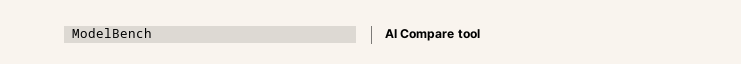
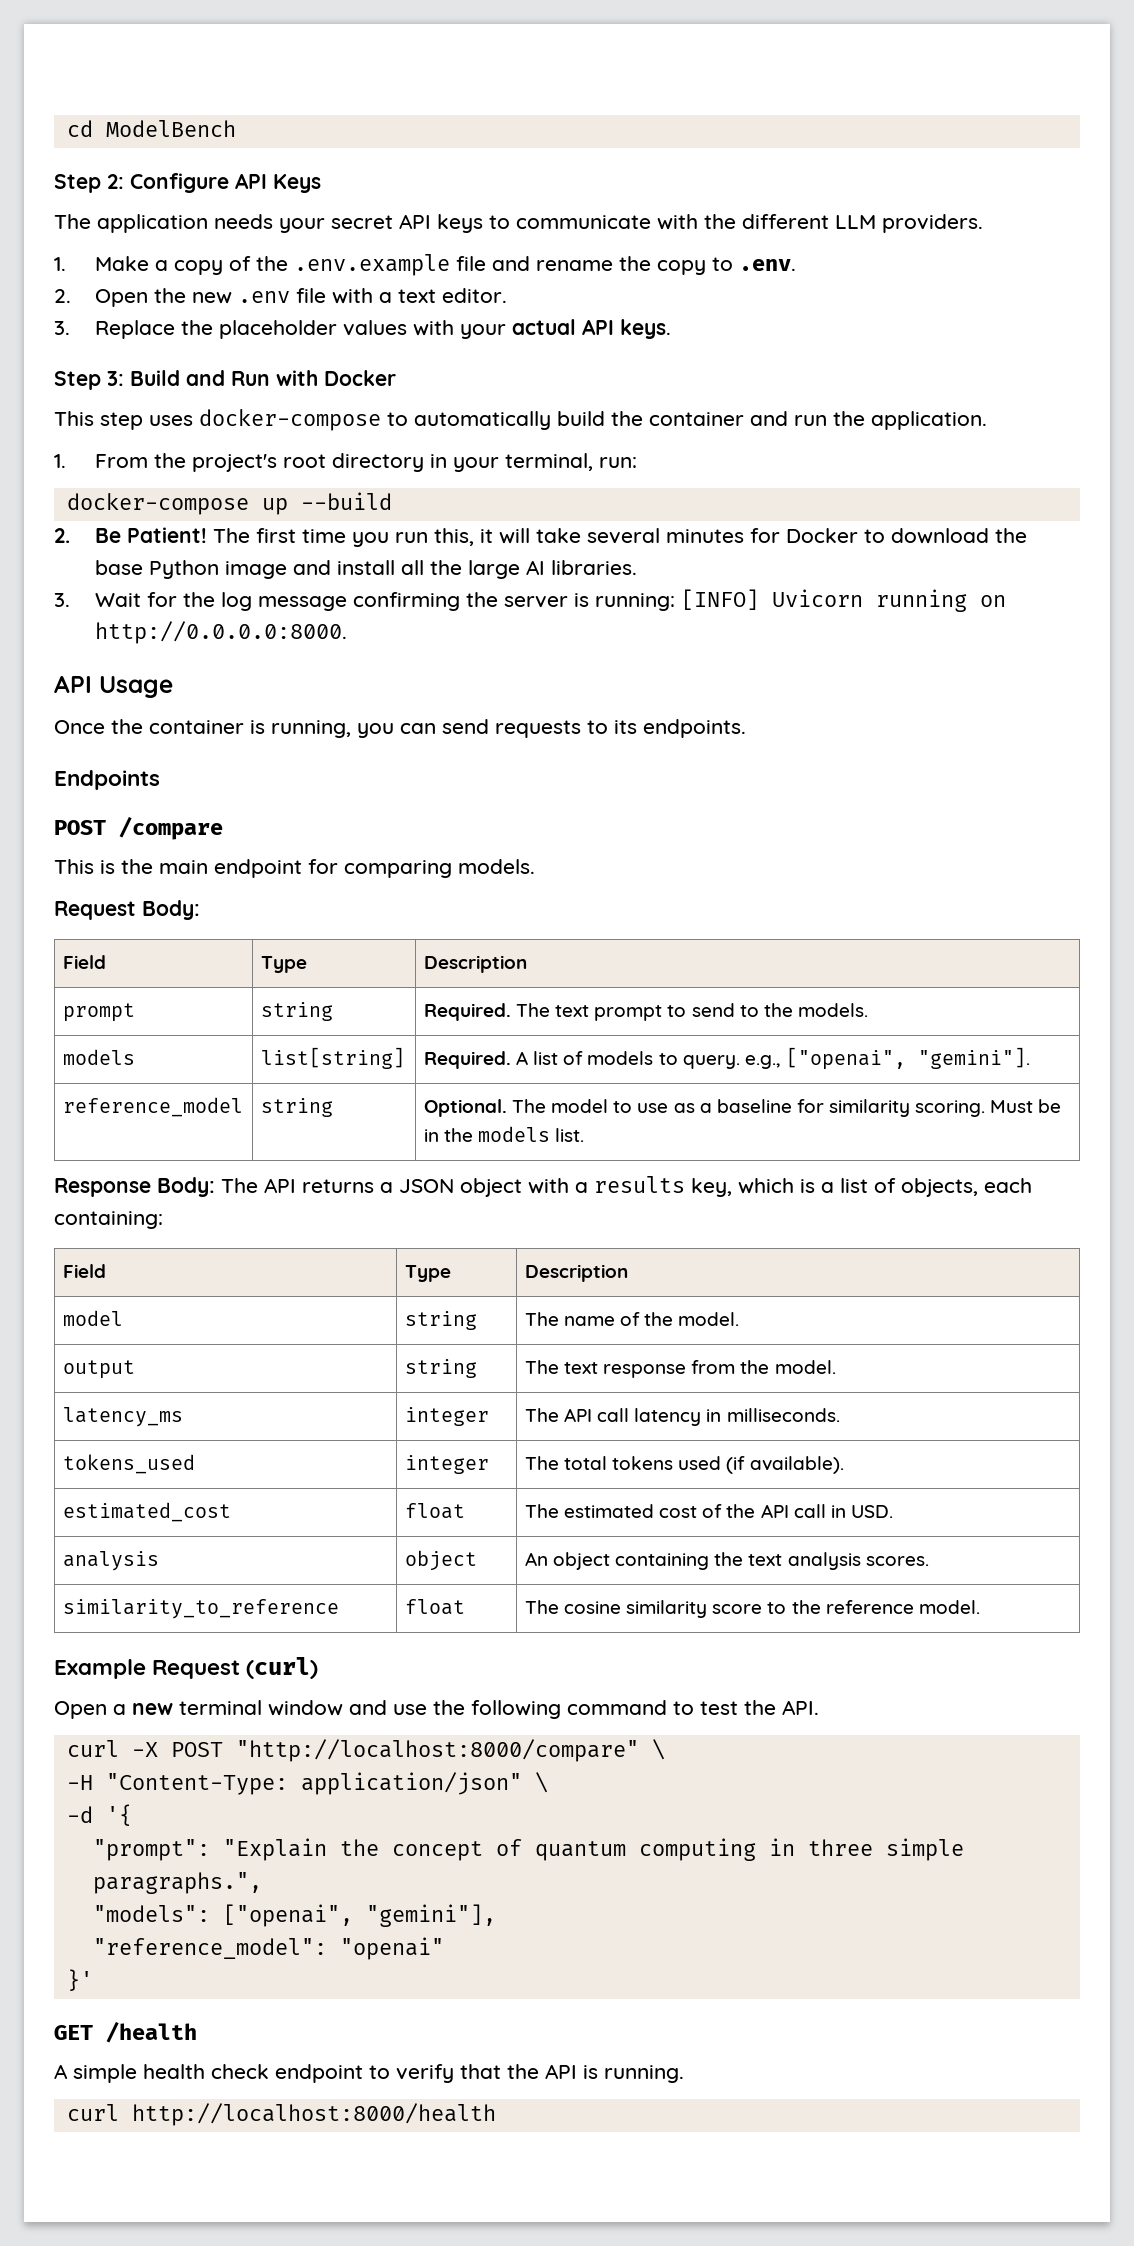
(71, 33) none -> [66,120,93,137] cd
[385,29,480,41] AI Compare tool -> [54,173,321,193] [54,214,983,233] [54,254,797,276] [54,288,508,307] [54,319,672,339] [54,370,396,390] [54,409,987,431] [54,453,638,472] [66,492,392,515] [54,527,1028,547] [95,560,638,579] [54,589,1007,612] [95,621,348,644] [54,675,173,698] [54,719,746,738] [54,770,160,790] [54,816,223,840] [54,859,535,878] [54,900,200,920] [62,955,106,969] [260,956,307,973] [423,955,527,973] [62,1003,135,1022] [260,1002,333,1021] [423,1003,868,1021] [62,1049,135,1065] [260,1047,405,1069] [423,1047,1030,1070] [62,1097,243,1117] [260,1098,333,1117] [423,1099,1062,1117] [423,1126,585,1142] [54,1176,1032,1197] [54,1211,163,1229] [62,1264,106,1278] [404,1265,451,1282] [524,1264,628,1282] [62,1310,123,1326] [404,1311,477,1330] [524,1312,740,1326] [62,1360,135,1379] [404,1359,477,1378] [524,1360,836,1378] [62,1407,183,1427] [404,1407,489,1426] [524,1408,840,1426] [62,1454,195,1474] [404,1455,489,1474] [524,1456,844,1474] [62,1502,231,1522] [404,1503,465,1519] [524,1504,893,1518] [62,1551,159,1571] [404,1550,477,1571] [524,1552,929,1570] [62,1599,339,1619] [404,1599,465,1615] [524,1600,980,1618] [54,1657,319,1679] [54,1700,819,1719] [66,1739,665,1762] [66,1772,548,1795] [66,1804,132,1826] [92,1838,964,1861] [92,1872,262,1894] [92,1904,496,1927] [92,1937,444,1960] [66,1969,93,1991] [54,2021,197,2043] [54,2064,684,2083] [66,2103,496,2126] Step 2: Configure API Keys // The application needs your secret API keys to communicate with the different LLM providers. // 1. Make a copy of the .env.example file and rename the copy to .env. // 2. Open the new .env file with a text editor. // 3. Replace the placeholder values with your actual API keys. // Step 3: Build and Run with Docker // This step uses docker-compose to automatically build the container and run the application. // 1. From the project's root directory in your terminal, run: // docker-compose up --build // 2. Be Patient! The first time you run this, it will take several minutes for Docker to download the base Python image and install all the large AI libraries. // 3. Wait for the log message confirming the server is running: [INFO] Uvicorn running on http://0.0.0.0:8000. // API Usage // Once the container is running, you can send requests to its endpoints. // Endpoints // POST /compare // This is the main endpoint for comparing models. // Request Body: // Field | Type | Description // prompt | string | Required. The text prompt to send to the models. // models | list[string] | Required. A list of models to query. e.g., ["openai", "gemini"]. // reference_model | string | Optional. The model to use as a baseline for similarity scoring. Must be in the models list. // Response Body: The API returns a JSON object with a results key, which is a list of objects, each containing: // Field | Type | Description // model | string | The name of the model. // output | string | The text response from the model. // latency_ms | integer | The API call latency in milliseconds. // tokens_used | integer | The total tokens used (if available). // estimated_cost | float | The estimated cost of the API call in USD. // analysis | object | An object containing the text analysis scores. // similarity_to_reference | float | The cosine similarity score to the reference model. // Example Request (curl) // Open a new terminal window and use the following command to test the API. // curl -X POST "http://localhost:8000/compare" \ // -H "Content-Type: application/json" \ // -d '{ // "prompt": "Explain the concept of quantum computing in three simple paragraphs.", // "models": ["openai", "gemini"], // "reference_model": "openai" // }' // GET /health // A simple health check endpoint to verify that the API is running. // curl http://localhost:8000/health

